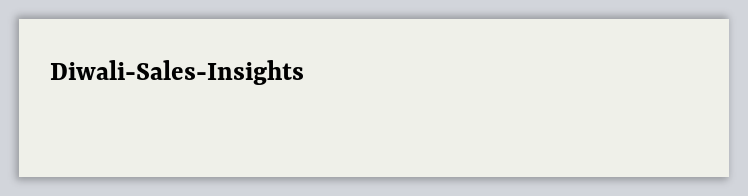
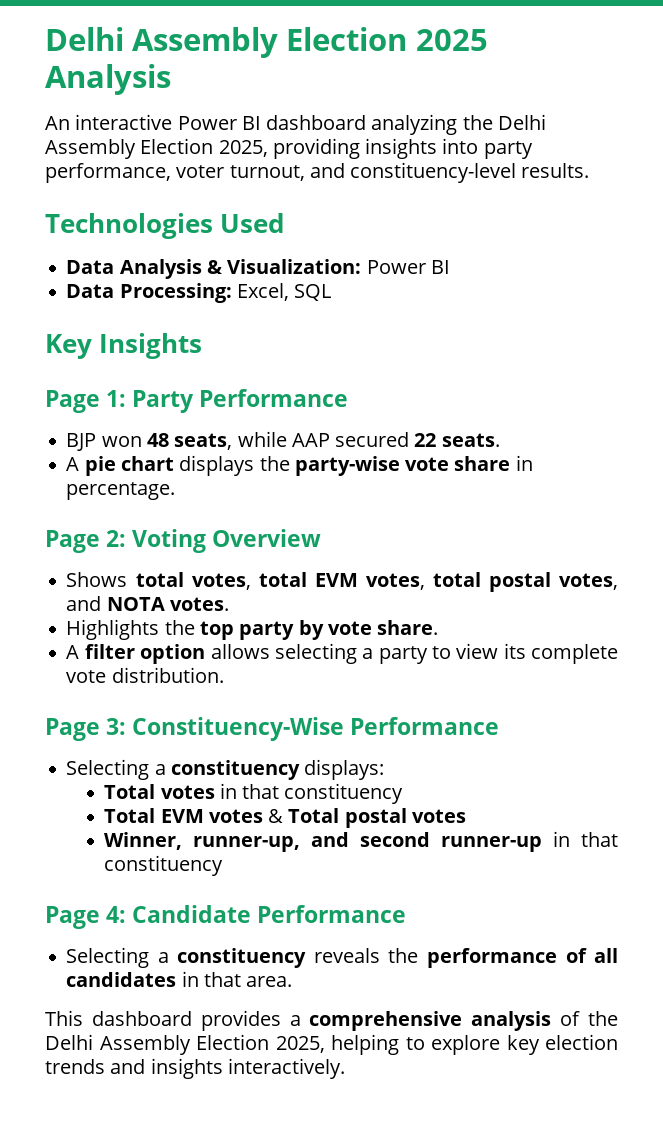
[50,60,304,85] Diwali-Sales-Insights -> [45,27,488,58] [45,64,171,95] [45,114,546,135] [45,138,533,159] [45,162,590,183] [45,213,284,239] [66,259,450,279] [66,283,332,303] [45,333,203,359] [45,389,349,413] [66,431,500,451] [66,455,533,476] [66,482,176,500] [45,529,322,553] [66,572,619,592] [66,596,229,611] [66,619,439,640] [66,643,619,664] [66,667,224,683] [45,717,500,741] [66,759,385,780] [104,783,404,804] [104,808,466,828] [104,831,618,852] [104,855,224,876] [45,905,407,929] [66,947,618,968] [66,971,293,987] [45,1010,618,1031] [45,1034,618,1055] [45,1058,345,1079] Delhi Assembly Election 2025 Analysis // An interactive Power BI dashboard analyzing the Delhi Assembly Election 2025, providing insights into party performance, voter turnout, and constituency-level results. // Technologies Used // Data Analysis & Visualization: Power BI // Data Processing: Excel, SQL // Key Insights // Page 1: Party Performance // BJP won 48 seats, while AAP secured 22 seats. // A pie chart displays the party-wise vote share in percentage. // Page 2: Voting Overview // Shows total votes, total EVM votes, total postal votes, and NOTA votes. // Highlights the top party by vote share. // A filter option allows selecting a party to view its complete vote distribution. // Page 3: Constituency-Wise Performance // Selecting a constituency displays: // Total votes in that constituency // Total EVM votes & Total postal votes // Winner, runner-up, and second runner-up in that constituency // Page 4: Candidate Performance // Selecting a constituency reveals the performance of all candidates in that area. // This dashboard provides a comprehensive analysis of the Delhi Assembly Election 2025, helping to explore key election trends and insights interactively.

